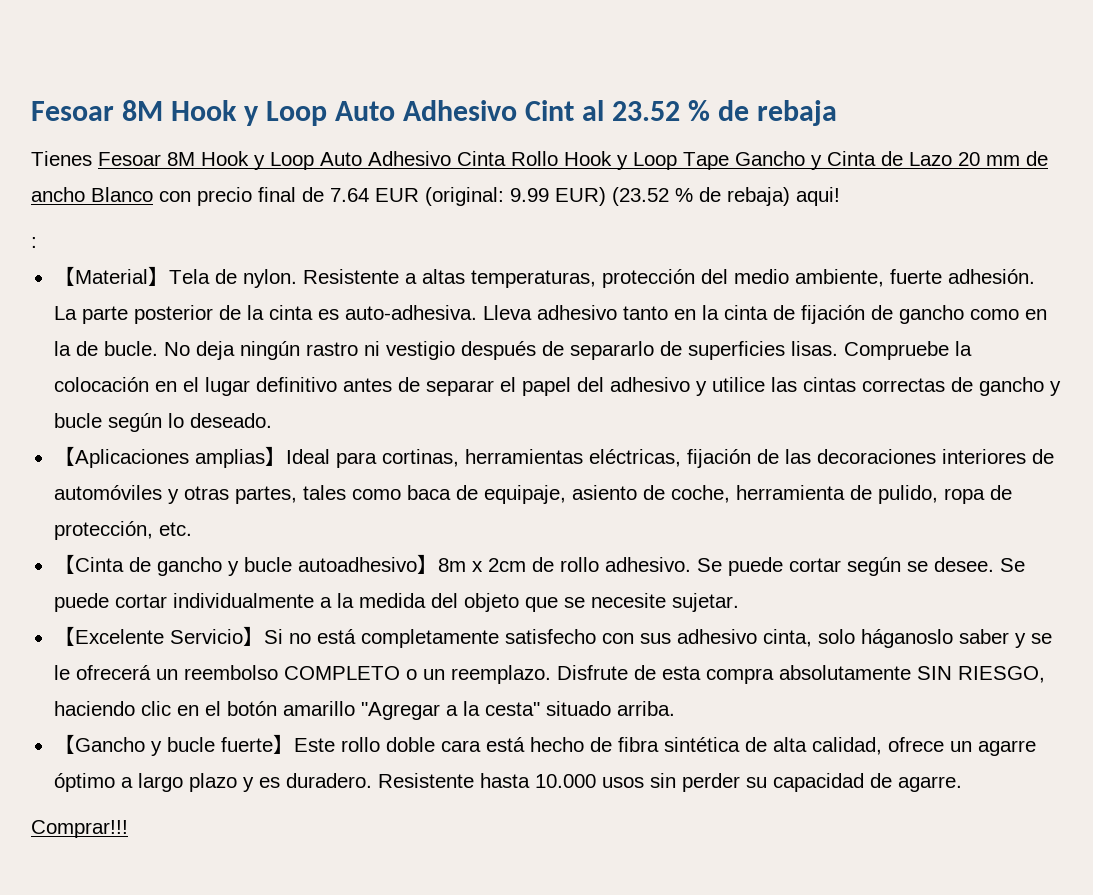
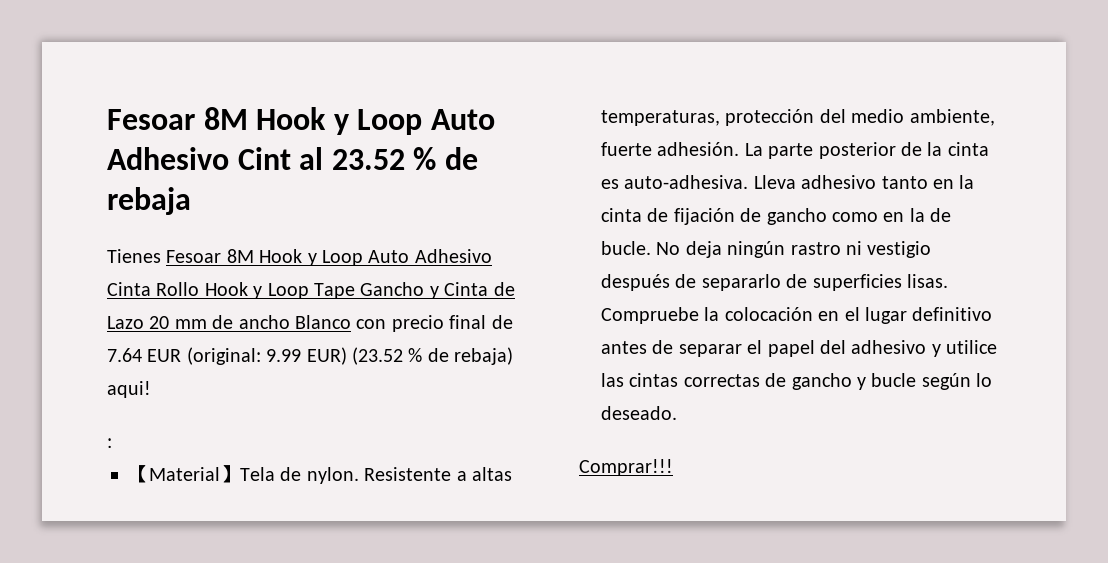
[53,446,1054,468] [53,485,1012,504] [53,521,192,540] [53,554,1025,576] [53,593,739,612] [53,626,1052,648] [53,665,1045,684] [53,701,675,720] [53,734,1036,756] [53,773,962,792] // 【Aplicaciones amplias】Ideal para cortinas, herramientas eléctricas, fijación de las decoraciones interiores de automóviles y otras partes, tales como baca de equipaje, asiento de coche, herramienta de pulido, ropa de protección, etc. // 【Cinta de gancho y bucle autoadhesivo】8m x 2cm de rollo adhesivo. Se puede cortar según se desee. Se puede cortar individualmente a la medida del objeto que se necesite sujetar. // 【Excelente Servicio】Si no está completamente satisfecho con sus adhesivo cinta, solo háganoslo saber y se le ofrecerá un reembolso COMPLETO o un reemplazo. Disfrute de esta compra absolutamente SIN RIESGO, haciendo clic en el botón amarillo "Agregar a la cesta" situado arriba. // 【Gancho y bucle fuerte】Este rollo doble cara está hecho de fibra sintética de alta calidad, ofrece un agarre óptimo a largo plazo y es duradero. Resistente hasta 10.000 usos sin perder su capacidad de agarre. -> (677, 413) none

